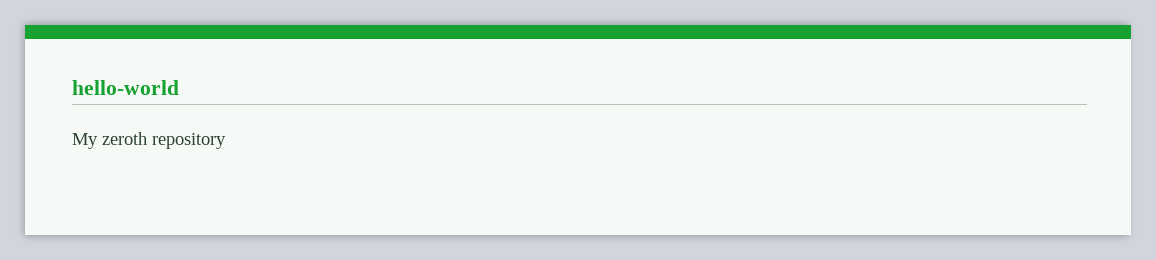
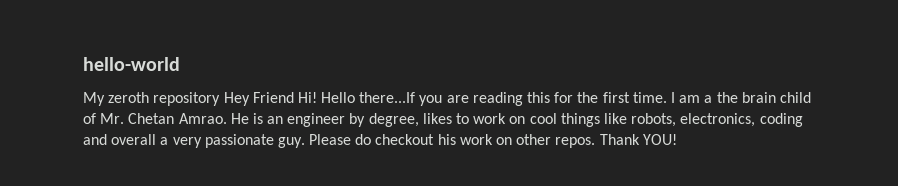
(226, 141) none -> [223,92,811,106] [83,113,803,127] [83,134,677,148] Hey Friend Hi! Hello there...If you are reading this for the first time. I am a the brain child of Mr. Chetan Amrao. He is an engineer by degree, likes to work on cool things like robots, electronics, coding and overall a very passionate guy. Please do checkout his work on other repos. Thank YOU!

